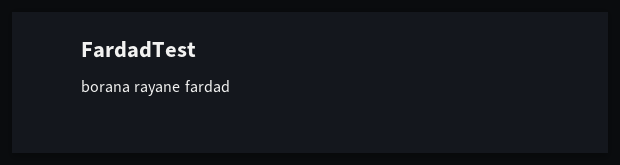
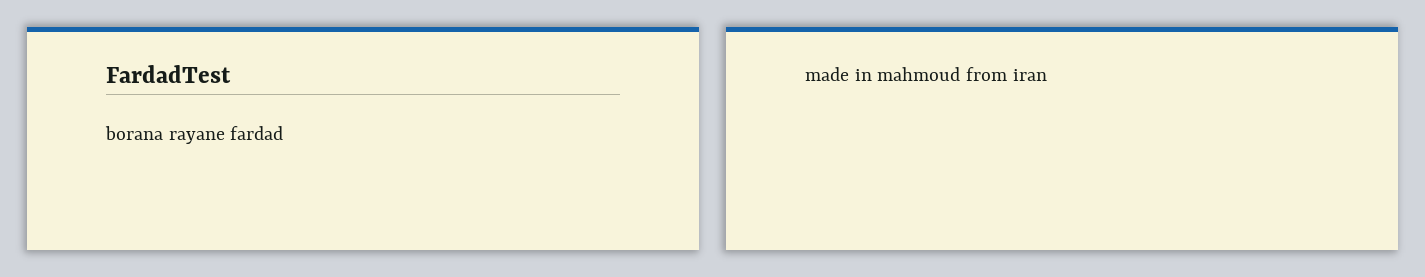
(230, 86) none -> [805,67,1047,81] // made in mahmoud from iran

